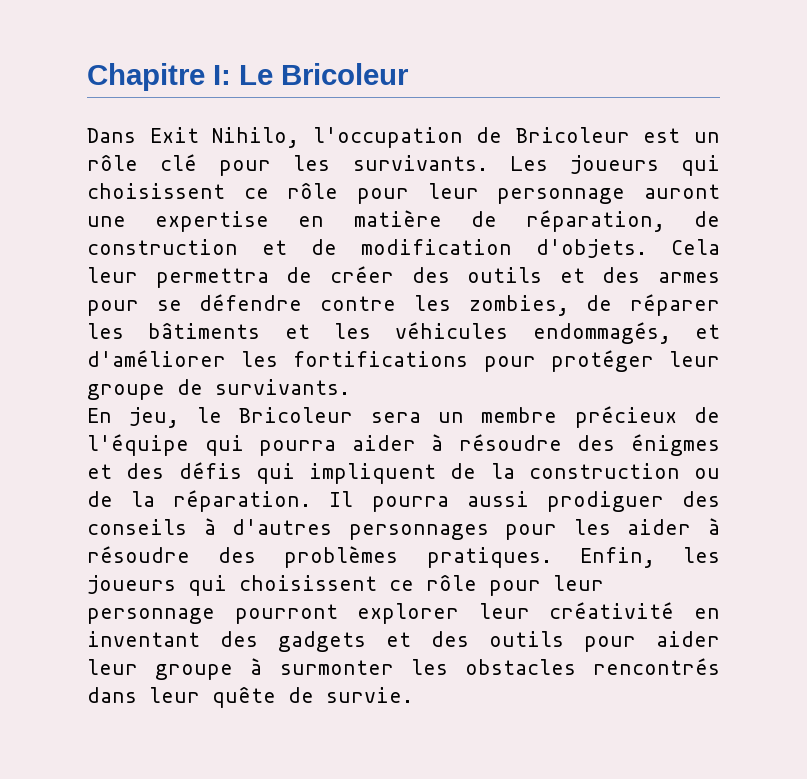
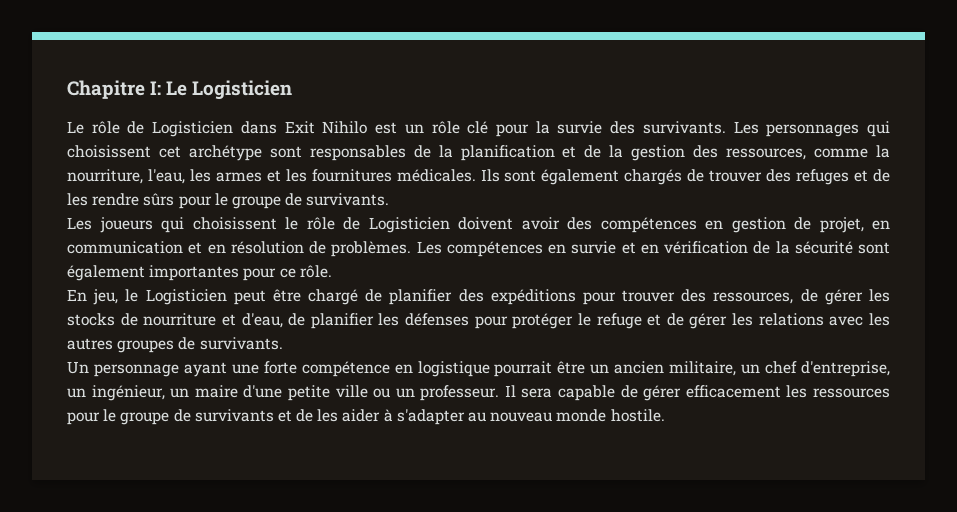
[281,63,409,85] [87,127,630,148] Bricoleur // Dans Exit Nihilo, l'occupation de Bricoleur -> [192,80,293,100] [67,121,368,137] Logisticien // Le rôle de Logisticien dans Exit Nihilo
[293,155,488,171] les survivants. -> [535,121,890,137] [67,145,890,161] [67,169,891,185] [67,193,390,209] la survie des survivants. Les personnages qui choisissent cet archétype sont responsables de la planification et de la gestion des ressources, comme la nourriture, l'eau, les armes et les fournitures médicales. Ils sont également chargés de trouver des refuges et de les rendre sûrs pour le groupe de survivants. //
[243,183,720,204] [87,210,720,232] [87,239,720,258] [87,266,720,288] [87,294,720,316] [87,322,720,344] [87,350,720,372] [87,379,350,400] [87,406,720,428] [87,434,720,456] [87,462,720,484] [87,490,720,512] [87,518,720,540] [87,546,720,568] [87,575,604,596] [87,602,721,624] [87,631,720,652] [87,658,720,680] [87,687,413,708] ce rôle pour leur personnage auront une expertise en matière de réparation, de construction et de modification d'objets. Cela leur permettra de créer des outils et des armes pour se défendre contre les zombies, de réparer les bâtiments et les véhicules endommagés, et d'améliorer les fortifications pour protéger leur groupe de survivants. // En jeu, le Bricoleur sera un membre précieux de l'équipe qui pourra aider à résoudre des énigmes et des défis qui impliquent de la construction ou de la réparation. Il pourra aussi prodiguer des conseils à d'autres personnages pour les aider à résoudre des problèmes pratiques. Enfin, les joueurs qui choisissent ce rôle pour leur personnage pourront explorer leur créativité en inventant des gadgets et des outils pour aider leur groupe à surmonter les obstacles rencontrés dans leur quête de survie. -> [285,217,890,233] [67,241,890,257] [67,265,332,281] [67,289,890,305] [67,313,891,329] [67,337,283,353] [67,361,890,377] [67,385,891,401] [67,409,665,425] le rôle de Logisticien doivent avoir des compétences en gestion de projet, en communication et en résolution de problèmes. Les compétences en survie et en vérification de la sécurité sont également importantes pour ce rôle. // En jeu, le Logisticien peut être chargé de planifier des expéditions pour trouver des ressources, de gérer les stocks de nourriture et d'eau, de planifier les défenses pour protéger le refuge et de gérer les relations avec les autres groupes de survivants. // Un personnage ayant une forte compétence en logistique pourrait être un ancien militaire, un chef d'entreprise, un ingénieur, un maire d'une petite ville ou un professeur. Il sera capable de gérer efficacement les ressources pour le groupe de survivants et de les aider à s'adapter au nouveau monde hostile.

